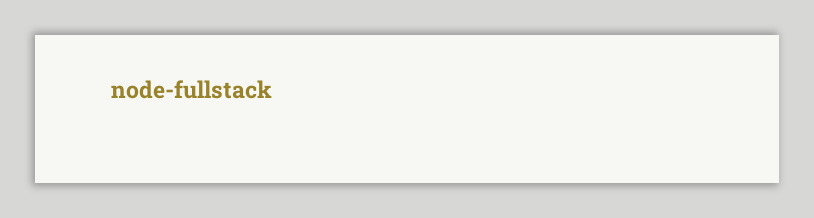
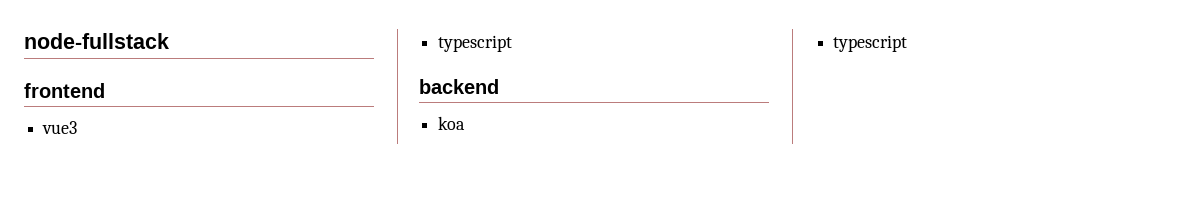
(272, 89) none -> [24,83,105,98] [42,121,78,134] [438,35,513,52] [419,79,499,94] [438,116,466,130] [833,35,908,52] // frontend // vue3 // typescript // backend // koa // typescript

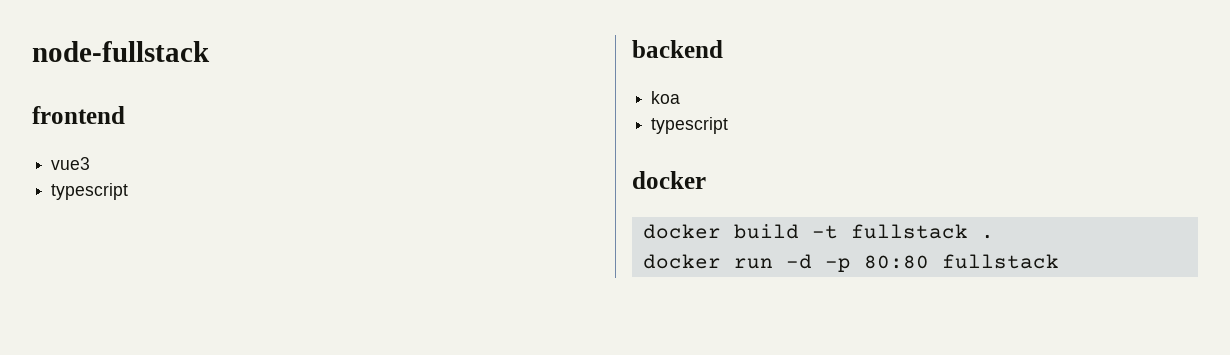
(908, 43) none -> [632,171,706,189] [642,224,994,239] [642,254,1059,272] // docker // docker build -t fullstack . // docker run -d -p 80:80 fullstack

